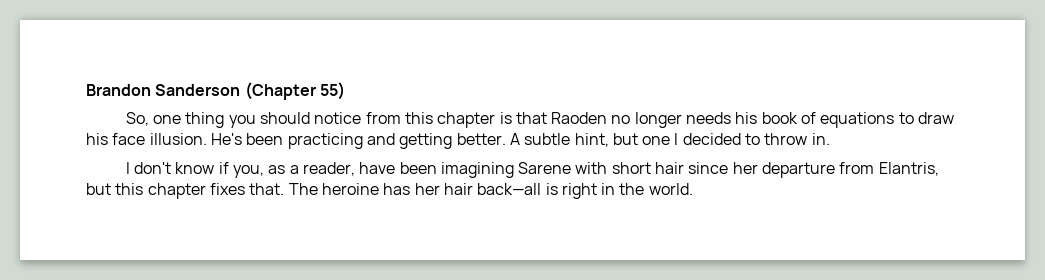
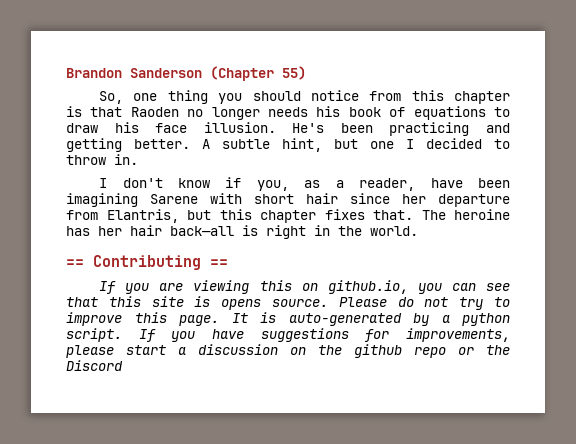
(693, 189) none -> [66,255,228,270] [99,280,510,294] [66,296,511,310] [66,312,510,326] [66,328,510,342] [66,344,510,358] [66,360,123,371] // == Contributing == // If you are viewing this on github.io, you can see that this site is opens source. Please do not try to improve this page. It is auto-generated by a python script. If you have suggestions for improvements, please start a discussion on the github repo or the Discord

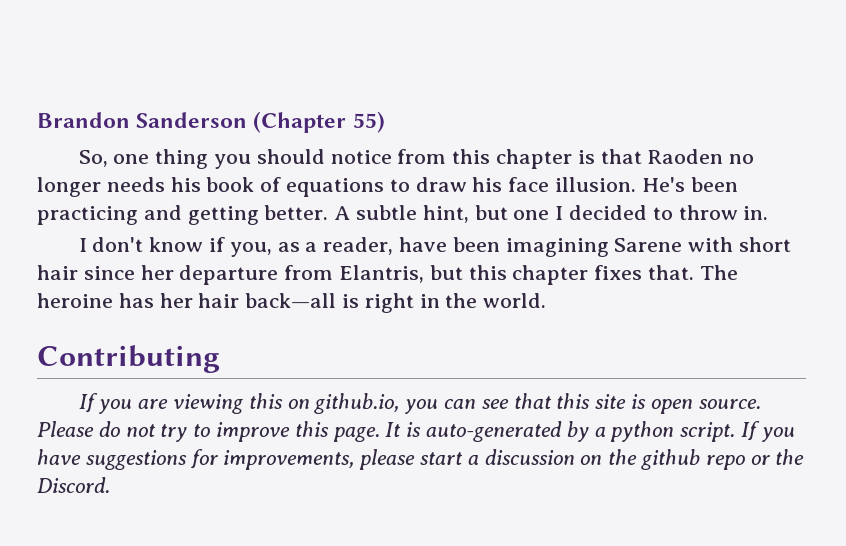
[66,259,84,267] == -> (547, 300) none
[210,259,228,267] == -> (220, 359) none
[221,299,262,310] opens -> [650,399,693,414] open
[66,360,123,371] Discord -> [37,477,110,493] Discord.

